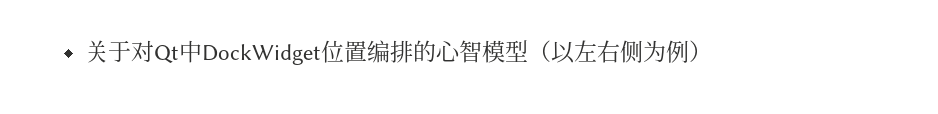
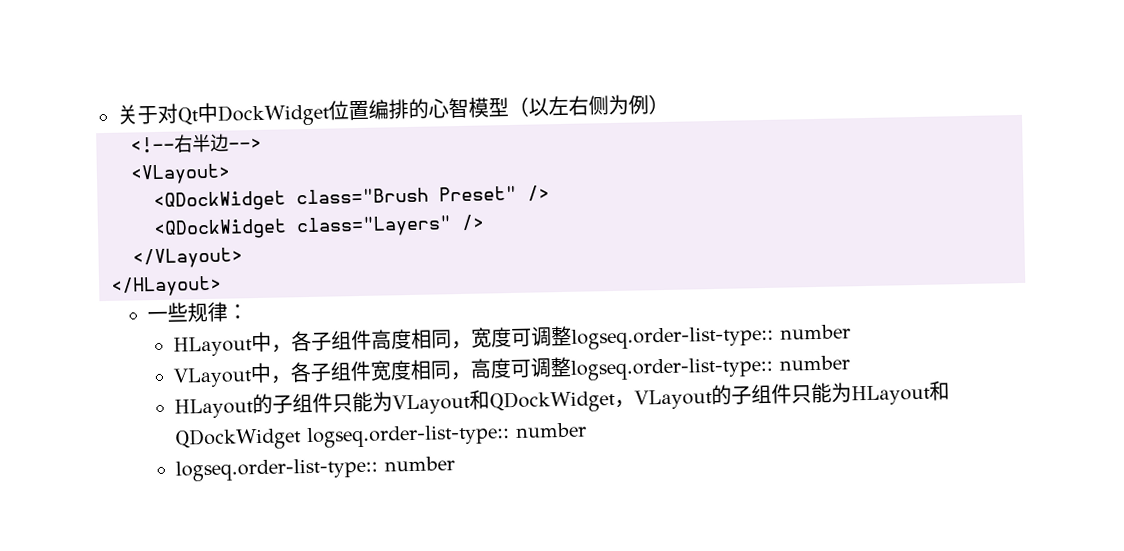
(713, 51) none -> [130,133,262,154] [130,163,231,185] [153,185,550,213] [153,214,485,241] [132,247,243,269] [110,275,222,297] [146,301,248,323] [173,324,852,357] [173,355,851,388] [174,380,951,419] [174,422,588,451] [175,456,456,482] // <!--右半边--> // <VLayout> // <QDockWidget class="Brush Preset" /> // <QDockWidget class="Layers" /> // </VLayout> // </HLayout> // 一些规律： // HLayout中，各子组件高度相同，宽度可调整logseq.order-list-type:: number // VLayout中，各子组件宽度相同，高度可调整logseq.order-list-type:: number // HLayout的子组件只能为VLayout和QDockWidget，VLayout的子组件只能为HLayout和QDockWidget logseq.order-list-type:: number // logseq.order-list-type:: number

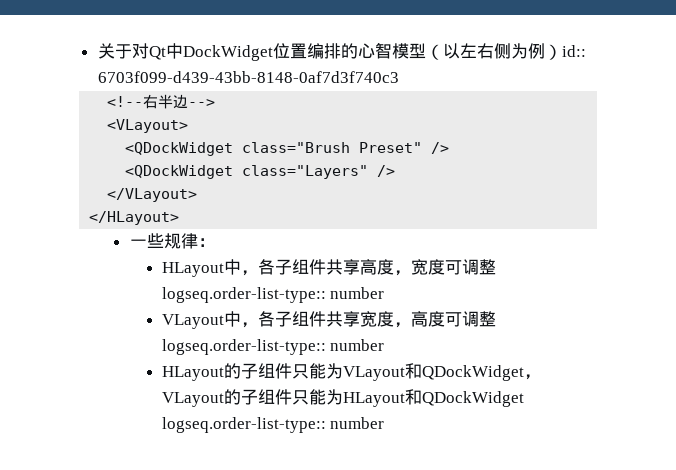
(669, 104) none -> [561,45,586,57] [97,71,399,83] id:: 6703f099-d439-43bb-8148-0af7d3f740c3
[371,328,453,350] 高度相同 -> [325,259,394,275] 共享高度
[370,359,453,381] 宽度相同 -> [325,311,394,327] 共享宽度
[175,456,456,482] // logseq.order-list-type:: number -> (385, 423) none

